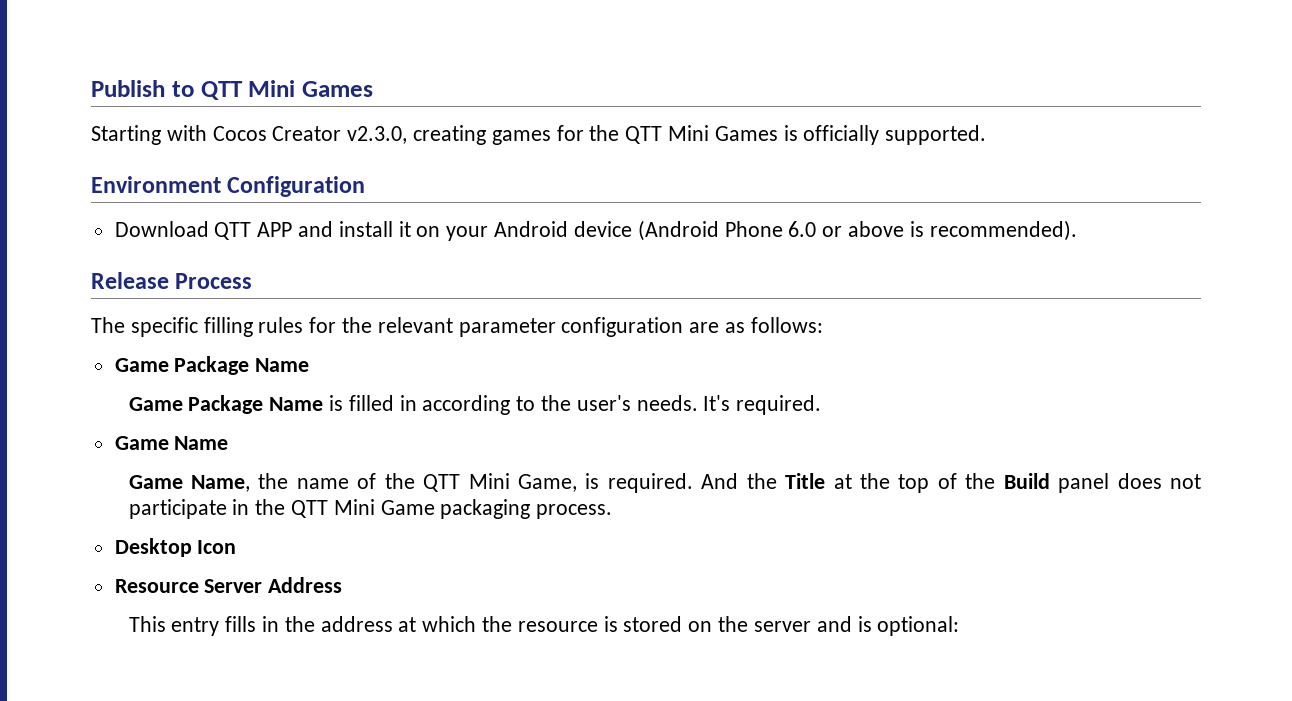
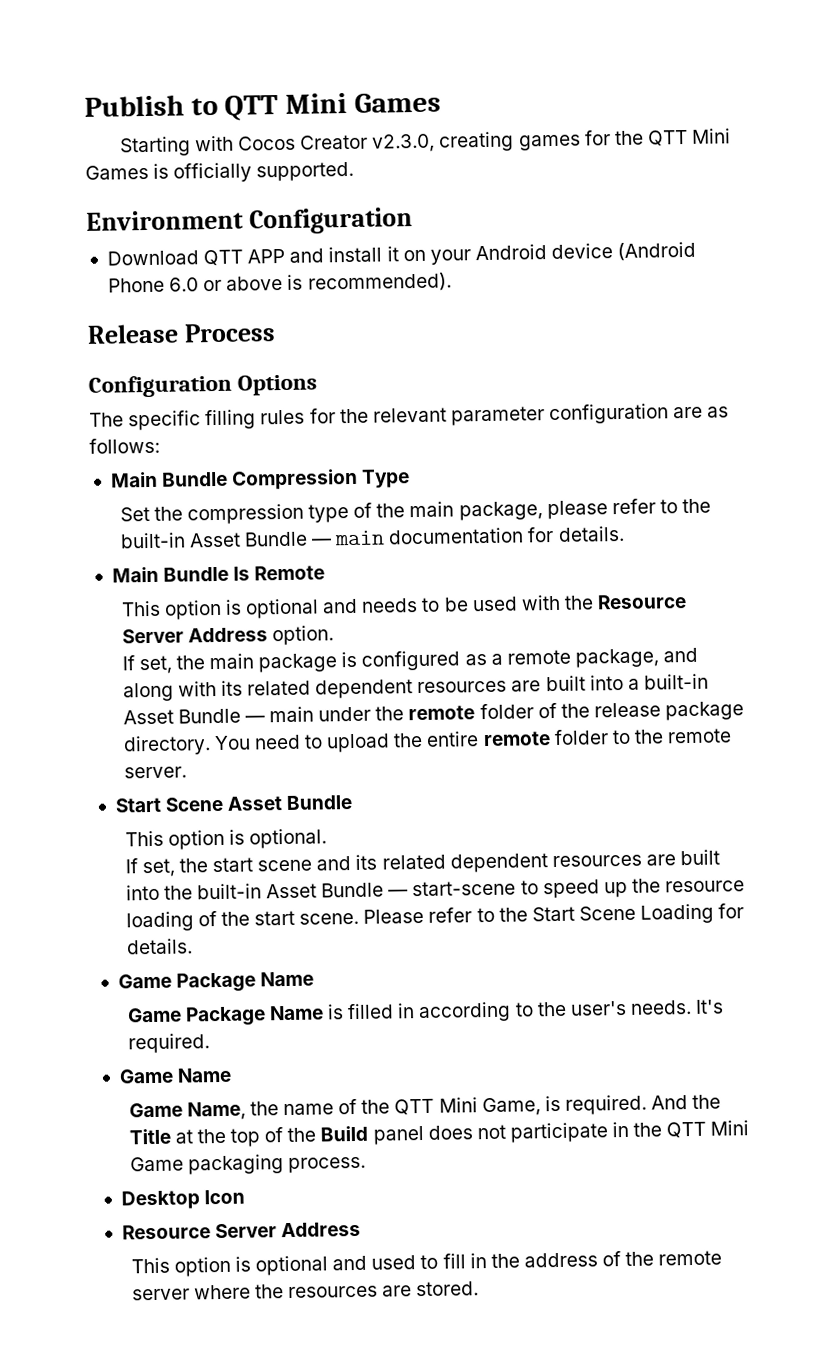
(253, 281) none -> [88,374,318,398] // Configuration Options
(823, 325) none -> [109,468,411,490] [119,498,712,525] [119,525,625,549] [111,565,326,583] [120,594,688,620] [121,625,334,646] [121,647,699,675] [122,673,709,702] [122,701,745,725] [122,728,733,756] [123,766,187,779] [114,794,354,813] [124,828,328,850] [124,849,721,878] [125,878,746,901] [125,903,745,932] [125,938,193,955] // Main Bundle Compression Type // Set the compression type of the main package, please refer to the built-in Asset Bundle — main documentation for details. // Main Bundle Is Remote // This option is optional and needs to be used with the Resource Server Address option. // If set, the main package is configured as a remote package, and along with its related dependent resources are built into a built-in Asset Bundle — main under the remote folder of the release package directory. You need to upload the entire remote folder to the remote server. // Start Scene Asset Bundle // This option is optional. // If set, the start scene and its related dependent resources are built into the built-in Asset Bundle — start-scene to speed up the resource loading of the start scene. Please refer to the Start Scene Loading for details.
[171,616,960,636] entry fills in the address at which the resource is stored on the server and is optional: -> [173,1250,723,1277] [131,1281,480,1301] option is optional and used to fill in the address of the remote server where the resources are stored.

